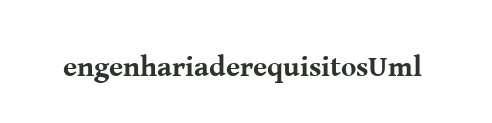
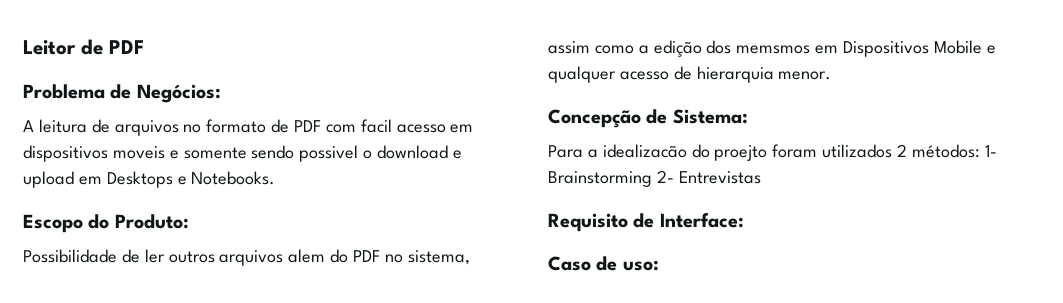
[63,54,422,83] engenhariaderequisitosUml -> [23,39,144,55] [23,84,221,103] [23,119,474,136] [23,145,462,162] [23,171,276,188] [23,214,189,233] [23,249,470,266] [548,40,996,57] [548,66,832,83] [548,109,748,128] [548,144,997,161] [548,170,761,187] [548,213,744,232] [548,256,659,271] Leitor de PDF // Problema de Negócios: // A leitura de arquivos no formato de PDF com facil acesso em dispositivos moveis e somente sendo possivel o download e upload em Desktops e Notebooks. // Escopo do Produto: // Possibilidade de ler outros arquivos alem do PDF no sistema, assim como a edição dos memsmos em Dispositivos Mobile e qualquer acesso de hierarquia menor. // Concepção de Sistema: // Para a idealizacão do proejto foram utilizados 2 métodos: 1- Brainstorming 2- Entrevistas // Requisito de Interface: // Caso de uso:

